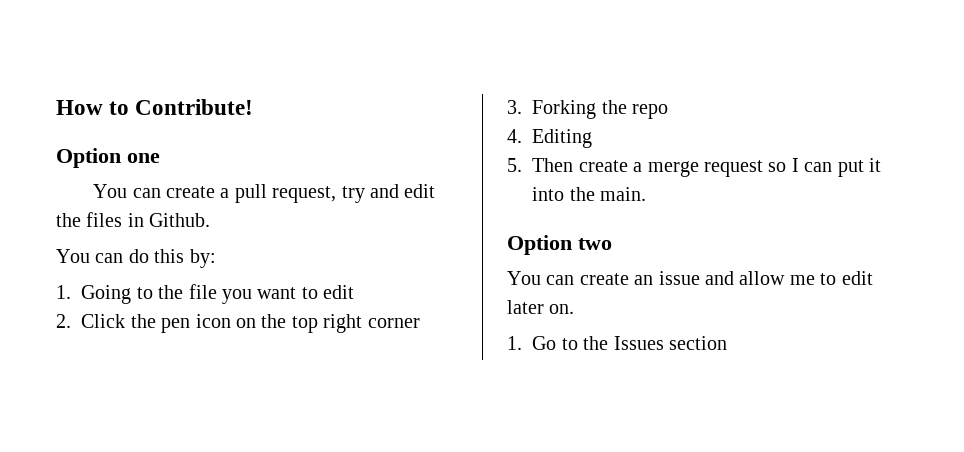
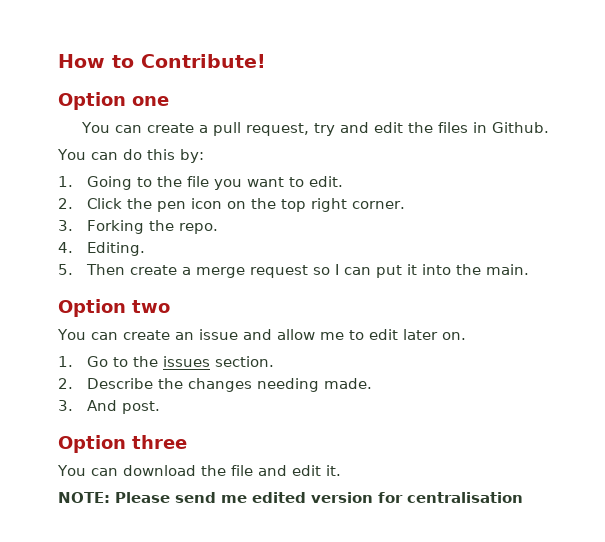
[323,285,355,299] edit -> [309,176,344,187] edit.
[367,318,420,328] corner -> [352,201,406,209] corner.
[632,104,669,119] repo -> [179,223,219,234] repo.
[532,129,593,148] Editing -> [87,242,146,256] Editing.
[613,336,727,350] Issues section -> [163,356,275,367] [58,378,373,392] [58,400,161,414] [58,435,187,453] [57,465,341,476] [58,492,523,503] issues section. // 2. Describe the changes needing made. // 3. And post. // Option three // You can download the file and edit it. // NOTE: Please send me edited version for centralisation

